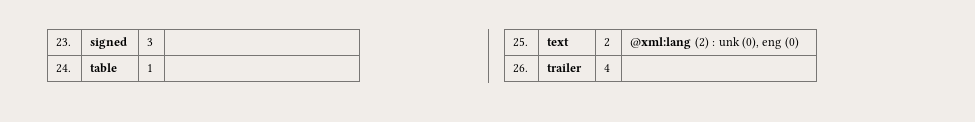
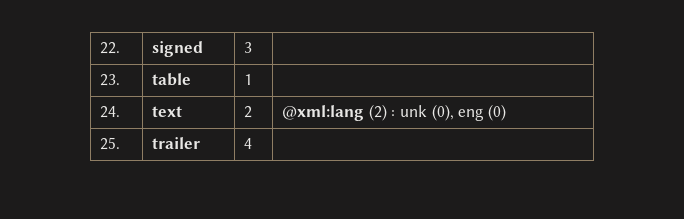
[56,38,72,47] 23. -> [100,42,121,54] 22.
[56,64,72,73] 24. -> [100,74,121,86] 23.
[513,37,529,47] 25. -> [100,106,121,118] 24.
[513,64,529,73] 26. -> [100,137,121,150] 25.

